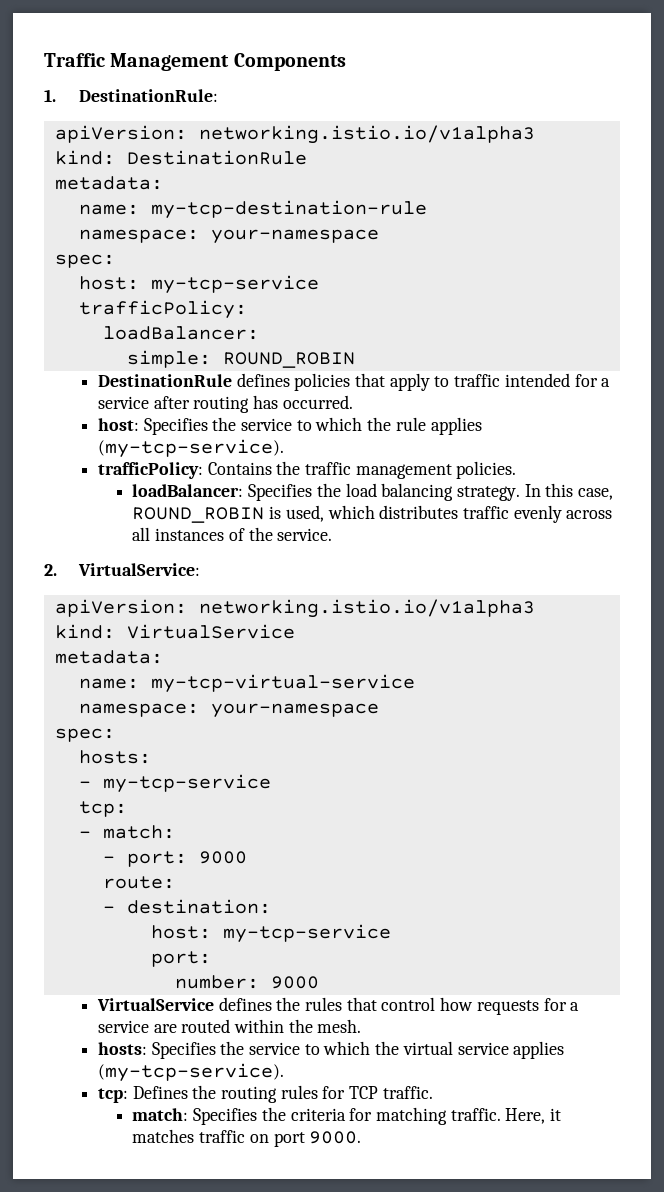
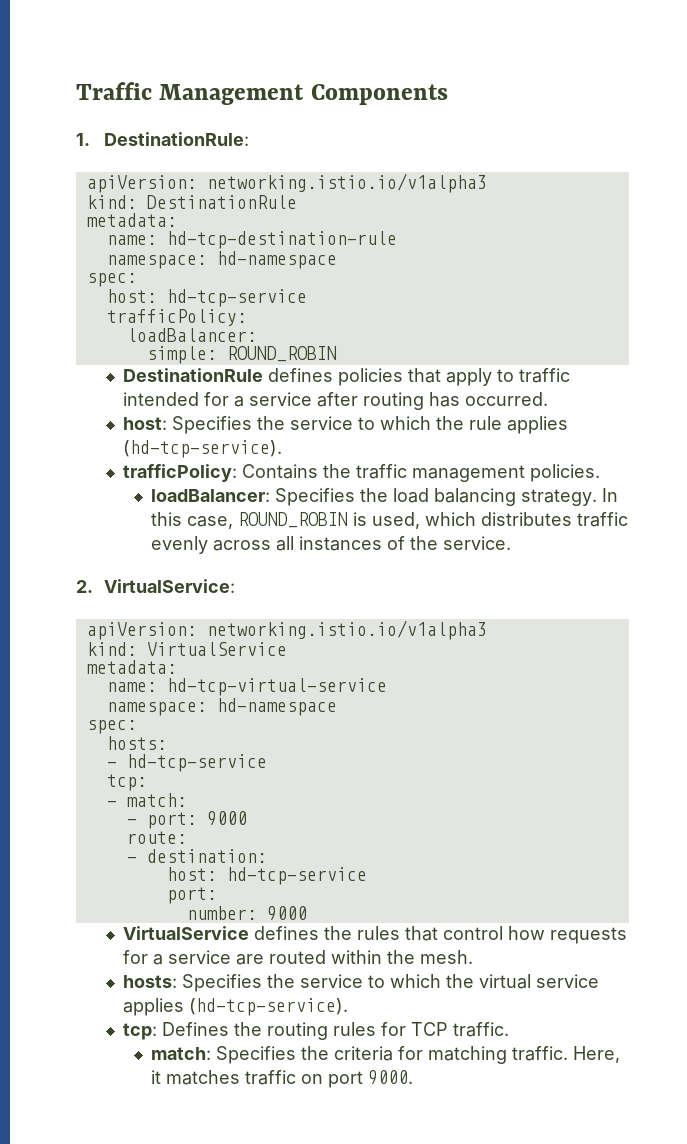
[150,200,427,219] [78,229,379,244] my-tcp-destination-rule // namespace: your-namespace -> [166,231,397,249] [106,251,337,269] hd-tcp-destination-rule // namespace: hd-namespace
[150,275,319,294] my-tcp-service -> [166,289,307,307] hd-tcp-service
[97,439,284,458] (my-tcp-service). -> [123,440,283,458] (hd-tcp-service).
[150,674,415,693] [78,703,379,718] my-tcp-virtual-service // namespace: your-namespace -> [166,678,387,696] [106,698,337,716] hd-tcp-virtual-service // namespace: hd-namespace
[102,774,271,793] my-tcp-service -> [126,754,267,772] hd-tcp-service
[222,924,391,943] my-tcp-service -> [226,867,367,885] hd-tcp-service
[97,1063,284,1082] (my-tcp-service). -> [189,998,349,1016] (hd-tcp-service).

